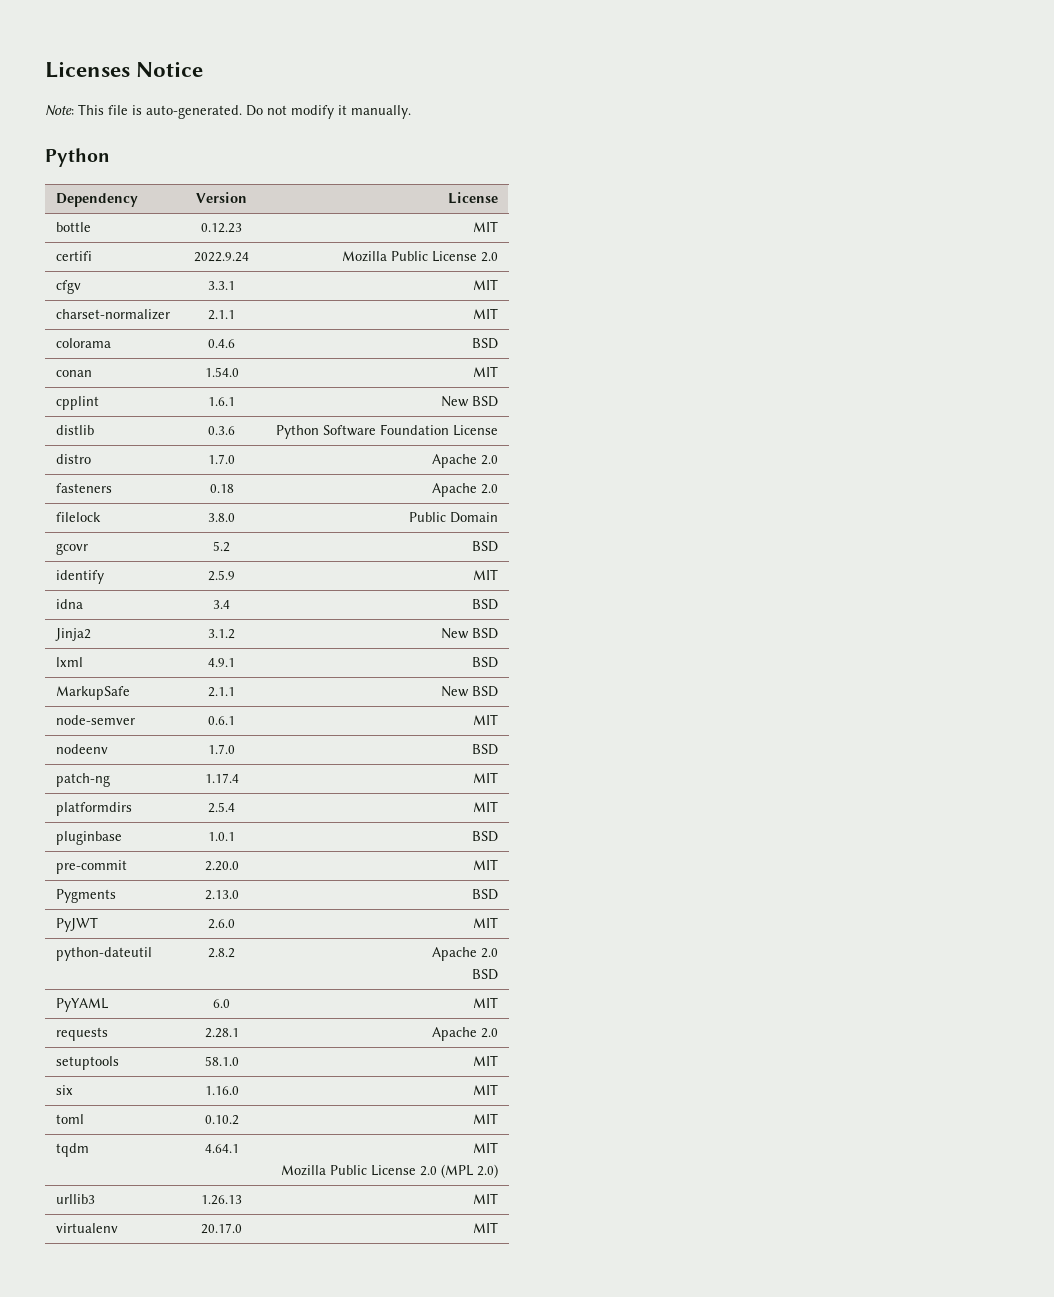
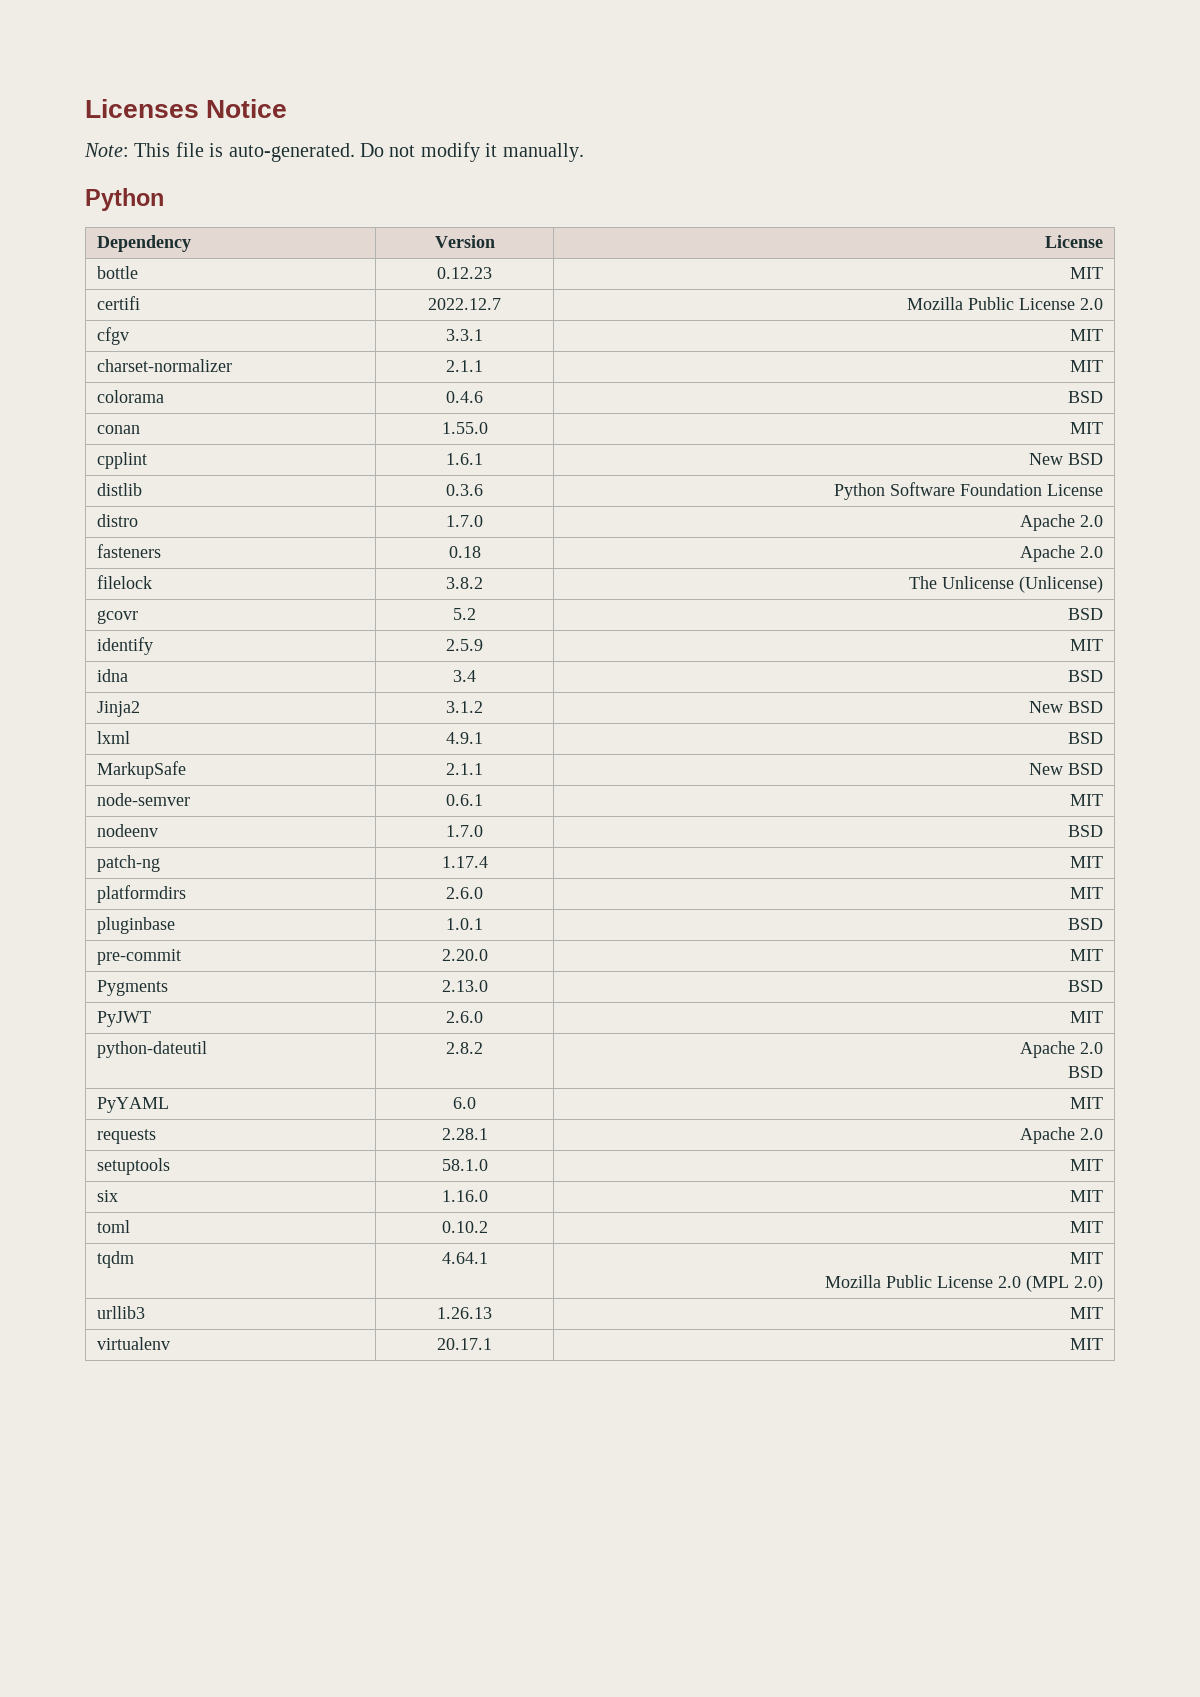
[194,252,249,262] 2022.9.24 -> [428,298,501,310] 2022.12.7
[204,367,239,377] 1.54.0 -> [441,422,488,434] 1.55.0
[208,513,235,522] [408,512,498,523] 3.8.0 | Public Domain -> [446,577,483,589] [908,576,1103,593] 3.8.2 | The Unlicense (Unlicense)
[208,802,235,813] 2.5.4 -> [446,887,483,899] 2.6.0
[201,1223,242,1234] 20.17.0 -> [437,1338,492,1350] 20.17.1

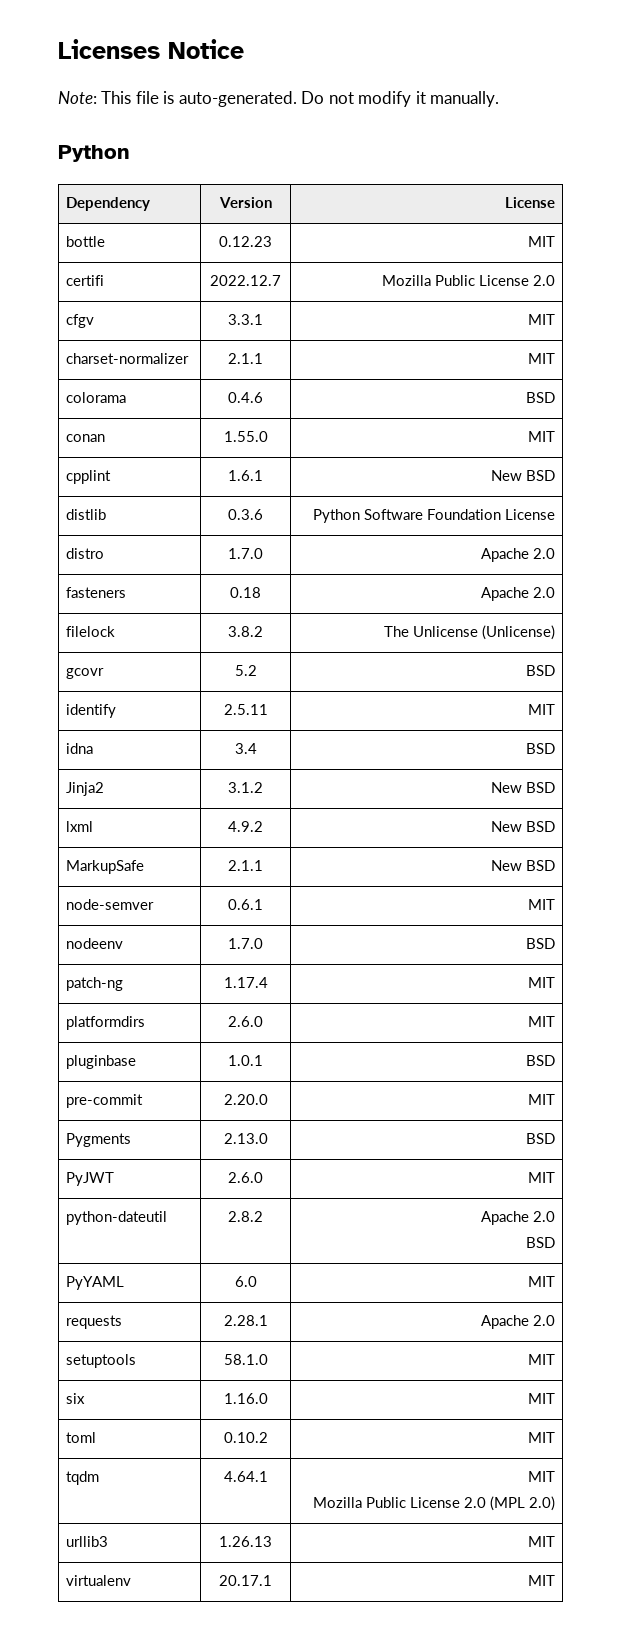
[446,639,483,651] 2.5.9 -> [223,704,268,715] 2.5.11
[446,732,483,744] 4.9.1 | -> [228,821,263,832] [490,821,522,832] 4.9.2 | New

